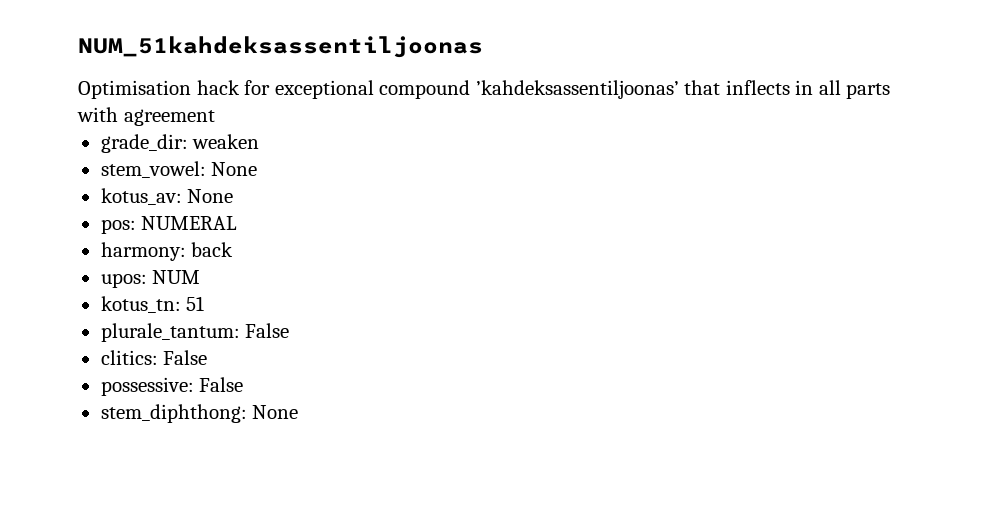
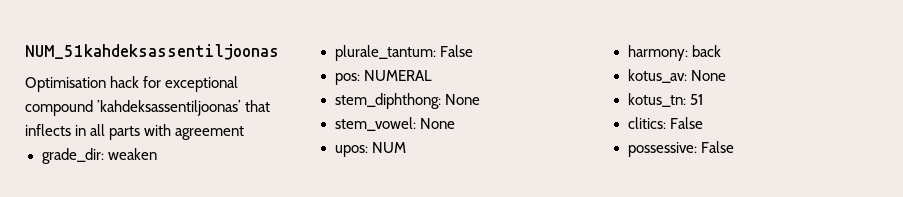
[100,161,258,178] [100,188,234,205] [100,216,238,234] [100,242,234,261] [100,270,201,288] stem_vowel: None // kotus_av: None // pos: NUMERAL // harmony: back // upos: NUM -> [334,45,473,61] [334,70,432,85] [334,93,480,109] [334,117,455,131] [334,142,406,157] [627,45,721,61] [627,69,726,83] plurale_tantum: False // pos: NUMERAL // stem_diphthong: None // stem_vowel: None // upos: NUM // harmony: back // kotus_av: None
[100,323,290,342] // plurale_tantum: False -> (703, 99) none
[100,404,299,423] // stem_diphthong: None -> (734, 147) none

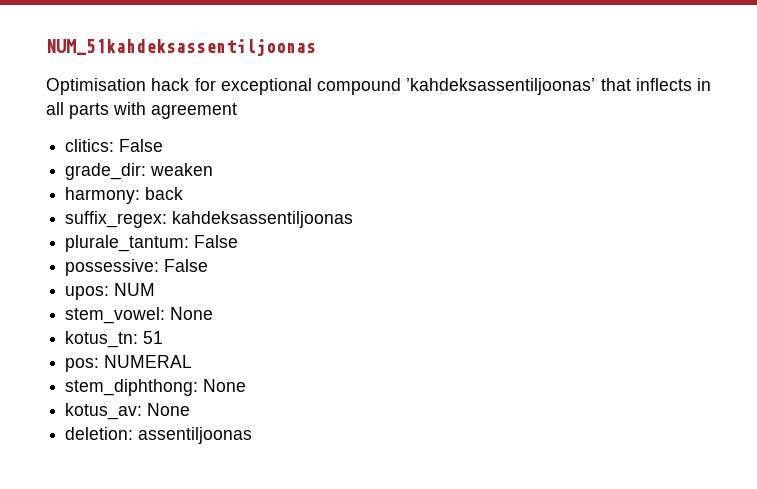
(245, 133) none -> [65,139,164,152] // clitics: False
[334,45,473,61] [334,70,432,85] [334,93,480,109] [334,117,455,131] [334,142,406,157] [627,45,721,61] [627,69,726,83] [627,93,703,107] [627,117,703,129] [627,141,734,157] plurale_tantum: False // pos: NUMERAL // stem_diphthong: None // stem_vowel: None // upos: NUM // harmony: back // kotus_av: None // kotus_tn: 51 // clitics: False // possessive: False -> [65,187,184,204] [65,211,354,228] [65,235,239,252] [65,259,209,276] [65,283,156,300] [65,307,214,324] [65,331,164,348] [65,355,193,372] [65,379,247,396] [65,403,191,420] [65,427,253,444] harmony: back // suffix_regex: kahdeksassentiljoonas // plurale_tantum: False // possessive: False // upos: NUM // stem_vowel: None // kotus_tn: 51 // pos: NUMERAL // stem_diphthong: None // kotus_av: None // deletion: assentiljoonas

